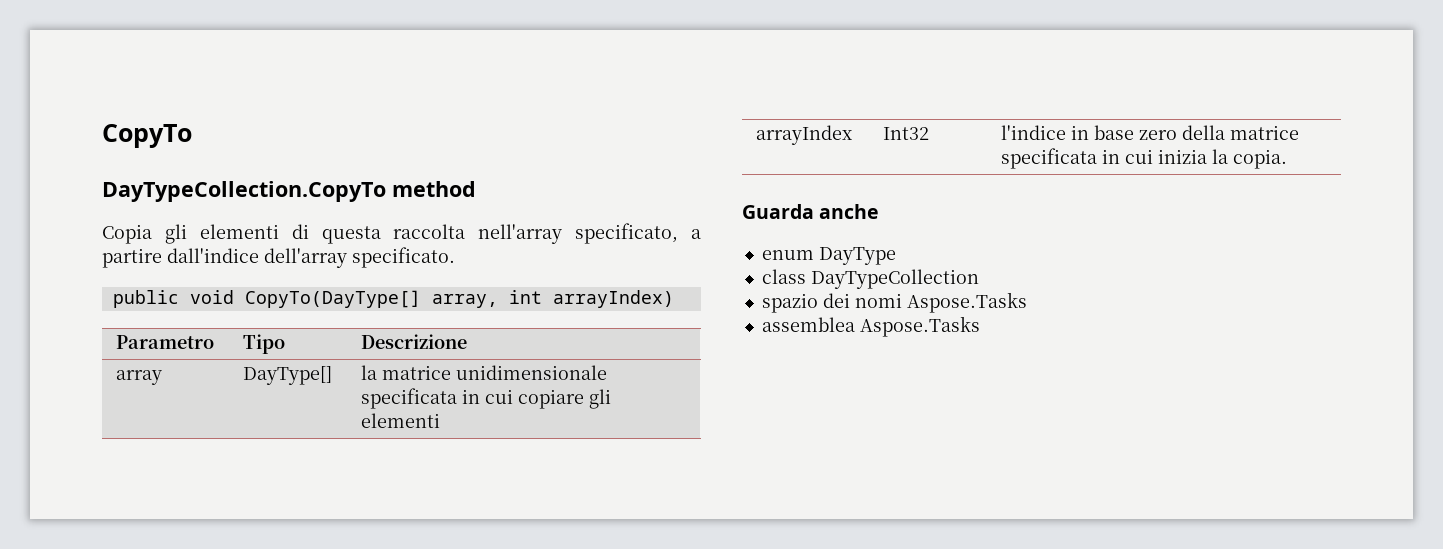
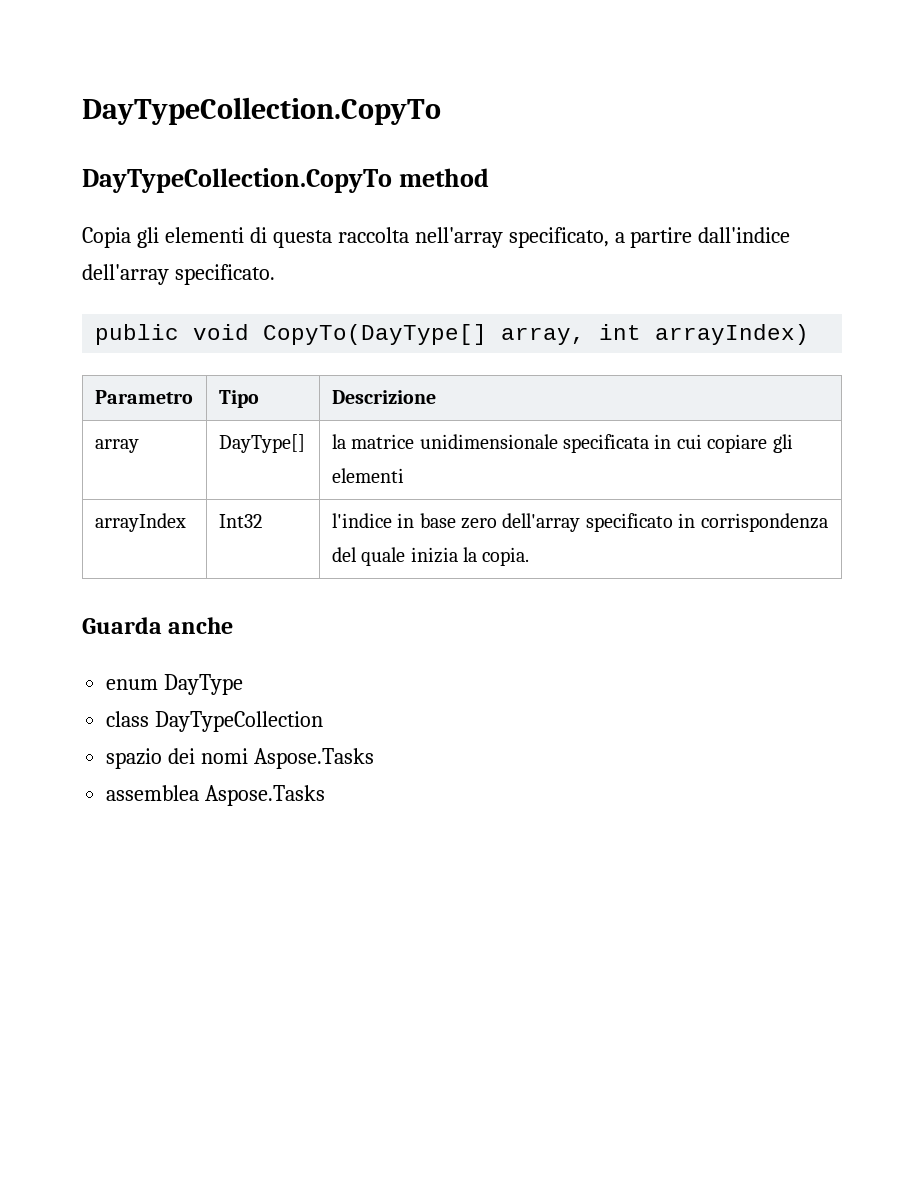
[102,124,192,148] CopyTo -> [82,97,441,125] DayTypeCollection.CopyTo
[1182,125,1300,140] [1001,148,1154,169] della matrice specificata in cui -> [502,513,828,532] [331,547,406,566] dell'array specificato in corrispondenza del quale

